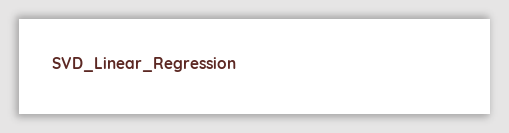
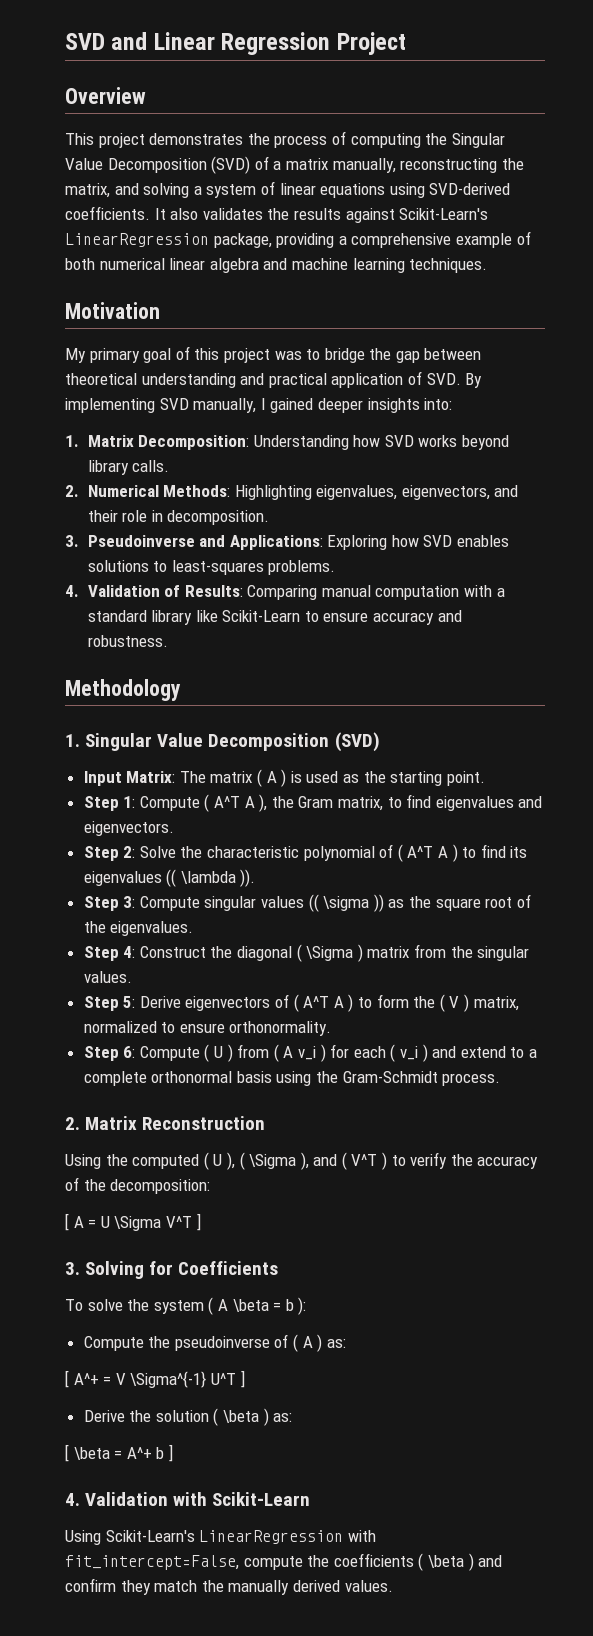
[52,57,236,72] SVD_Linear_Regression -> [65,32,406,55] [65,87,146,104] [65,131,505,148] [65,156,524,174] [65,181,511,198] [65,206,489,223] [65,231,531,248] [65,258,488,273] [65,302,160,319] [65,346,482,363] [65,371,483,388] [65,398,453,413] [65,435,510,450] [87,460,170,475] [65,485,519,500] [87,510,270,525] [65,535,510,550] [87,560,336,575] [65,585,505,600] [87,610,462,625] [87,635,168,647] [65,679,181,701] [65,732,380,752] [83,769,485,787] [83,794,543,812] [83,821,174,836] [83,844,528,862] [83,869,256,887] [83,894,531,912] [83,921,194,936] [83,944,530,962] [83,971,132,983] [83,994,519,1012] [83,1021,332,1036] [83,1044,537,1062] [83,1071,501,1086] [65,1116,266,1130] [65,1152,539,1170] [65,1177,211,1194] [65,1213,201,1231] [65,1261,279,1279] [65,1297,307,1315] [83,1334,346,1352] [65,1370,245,1388] [83,1408,293,1426] [65,1444,173,1462] [65,1492,311,1506] [65,1530,376,1545] [65,1553,503,1571] [65,1578,393,1595] SVD and Linear Regression Project // Overview // This project demonstrates the process of computing the Singular Value Decomposition (SVD) of a matrix manually, reconstructing the matrix, and solving a system of linear equations using SVD-derived coefficients. It also validates the results against Scikit-Learn's LinearRegression package, providing a comprehensive example of both numerical linear algebra and machine learning techniques. // Motivation // My primary goal of this project was to bridge the gap between theoretical understanding and practical application of SVD. By implementing SVD manually, I gained deeper insights into: // 1. Matrix Decomposition: Understanding how SVD works beyond library calls. // 2. Numerical Methods: Highlighting eigenvalues, eigenvectors, and their role in decomposition. // 3. Pseudoinverse and Applications: Exploring how SVD enables solutions to least-squares problems. // 4. Validation of Results: Comparing manual computation with a standard library like Scikit-Learn to ensure accuracy and robustness. // Methodology // 1. Singular Value Decomposition (SVD) // Input Matrix: The matrix ( A ) is used as the starting point. // Step 1: Compute ( A^T A ), the Gram matrix, to find eigenvalues and eigenvectors. // Step 2: Solve the characteristic polynomial of ( A^T A ) to find its eigenvalues (( \lambda )). // Step 3: Compute singular values (( \sigma )) as the square root of the eigenvalues. // Step 4: Construct the diagonal ( \Sigma ) matrix from the singular values. // Step 5: Derive eigenvectors of ( A^T A ) to form the ( V ) matrix, normalized to ensure orthonormality. // Step 6: Compute ( U ) from ( A v_i ) for each ( v_i ) and extend to a complete orthonormal basis using the Gram-Schmidt process. // 2. Matrix Reconstruction // Using the computed ( U ), ( \Sigma ), and ( V^T ) to verify the accuracy of the decomposition: // [ A = U \Sigma V^T ] // 3. Solving for Coefficients // To solve the system ( A \beta = b ): // Compute the pseudoinverse of ( A ) as: // [ A^+ = V \Sigma^{-1} U^T ] // Derive the solution ( \beta ) as: // [ \beta = A^+ b ] // 4. Validation with Scikit-Learn // Using Scikit-Learn's LinearRegression with fit_intercept=False, compute the coefficients ( \beta ) and confirm they match the manually derived values.

